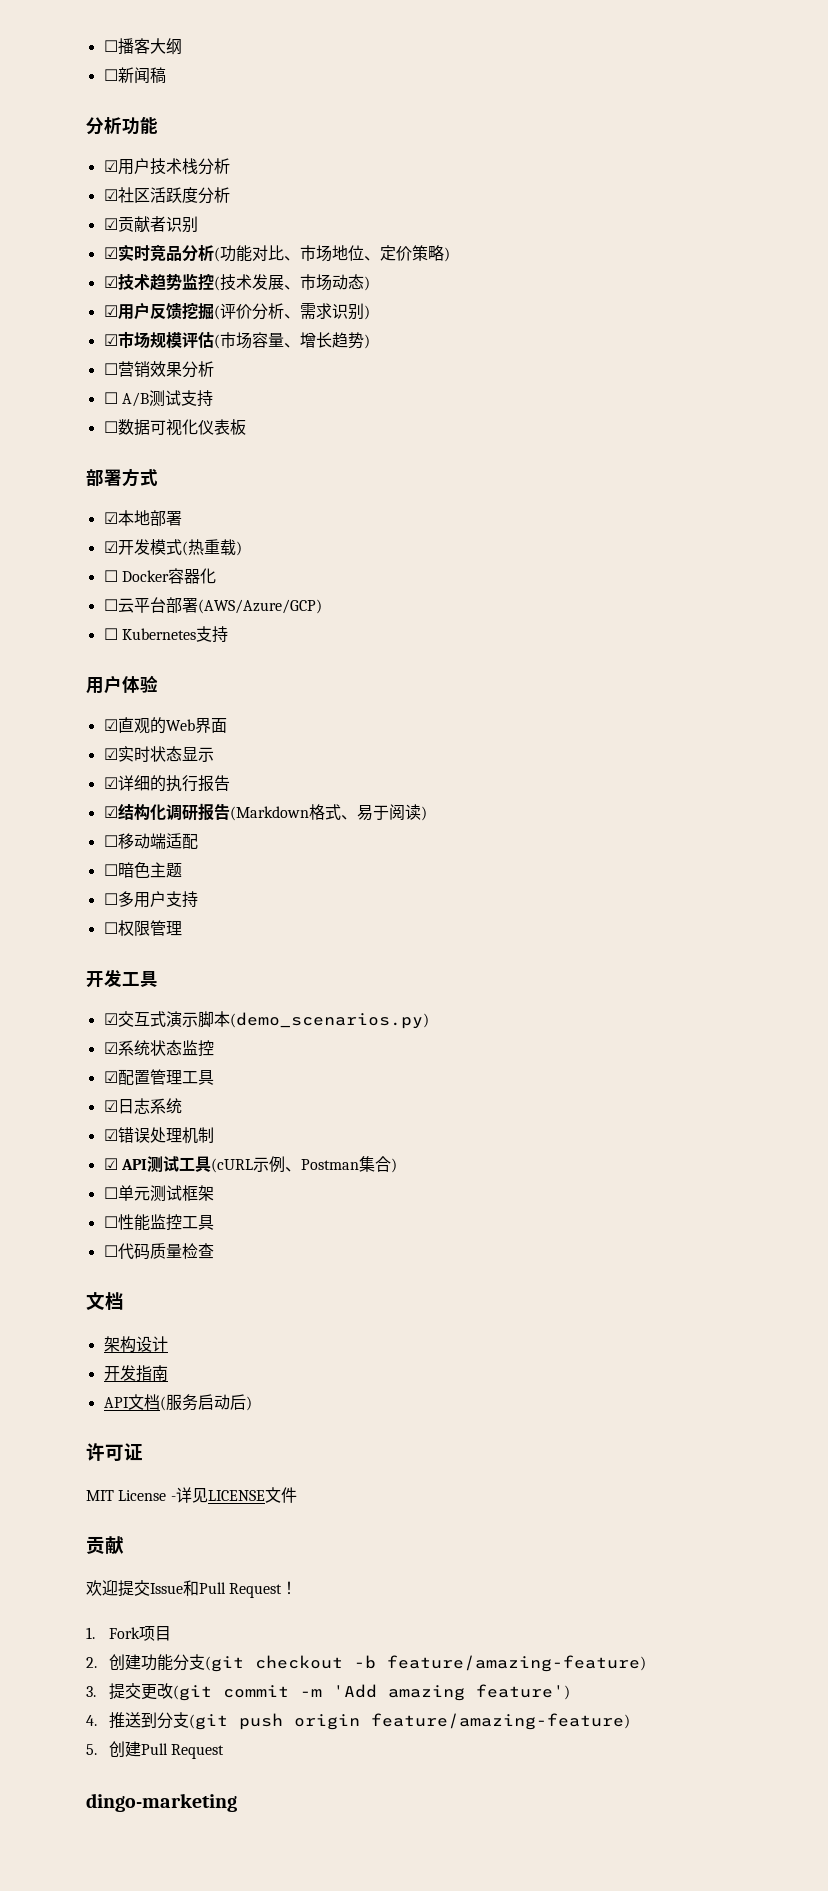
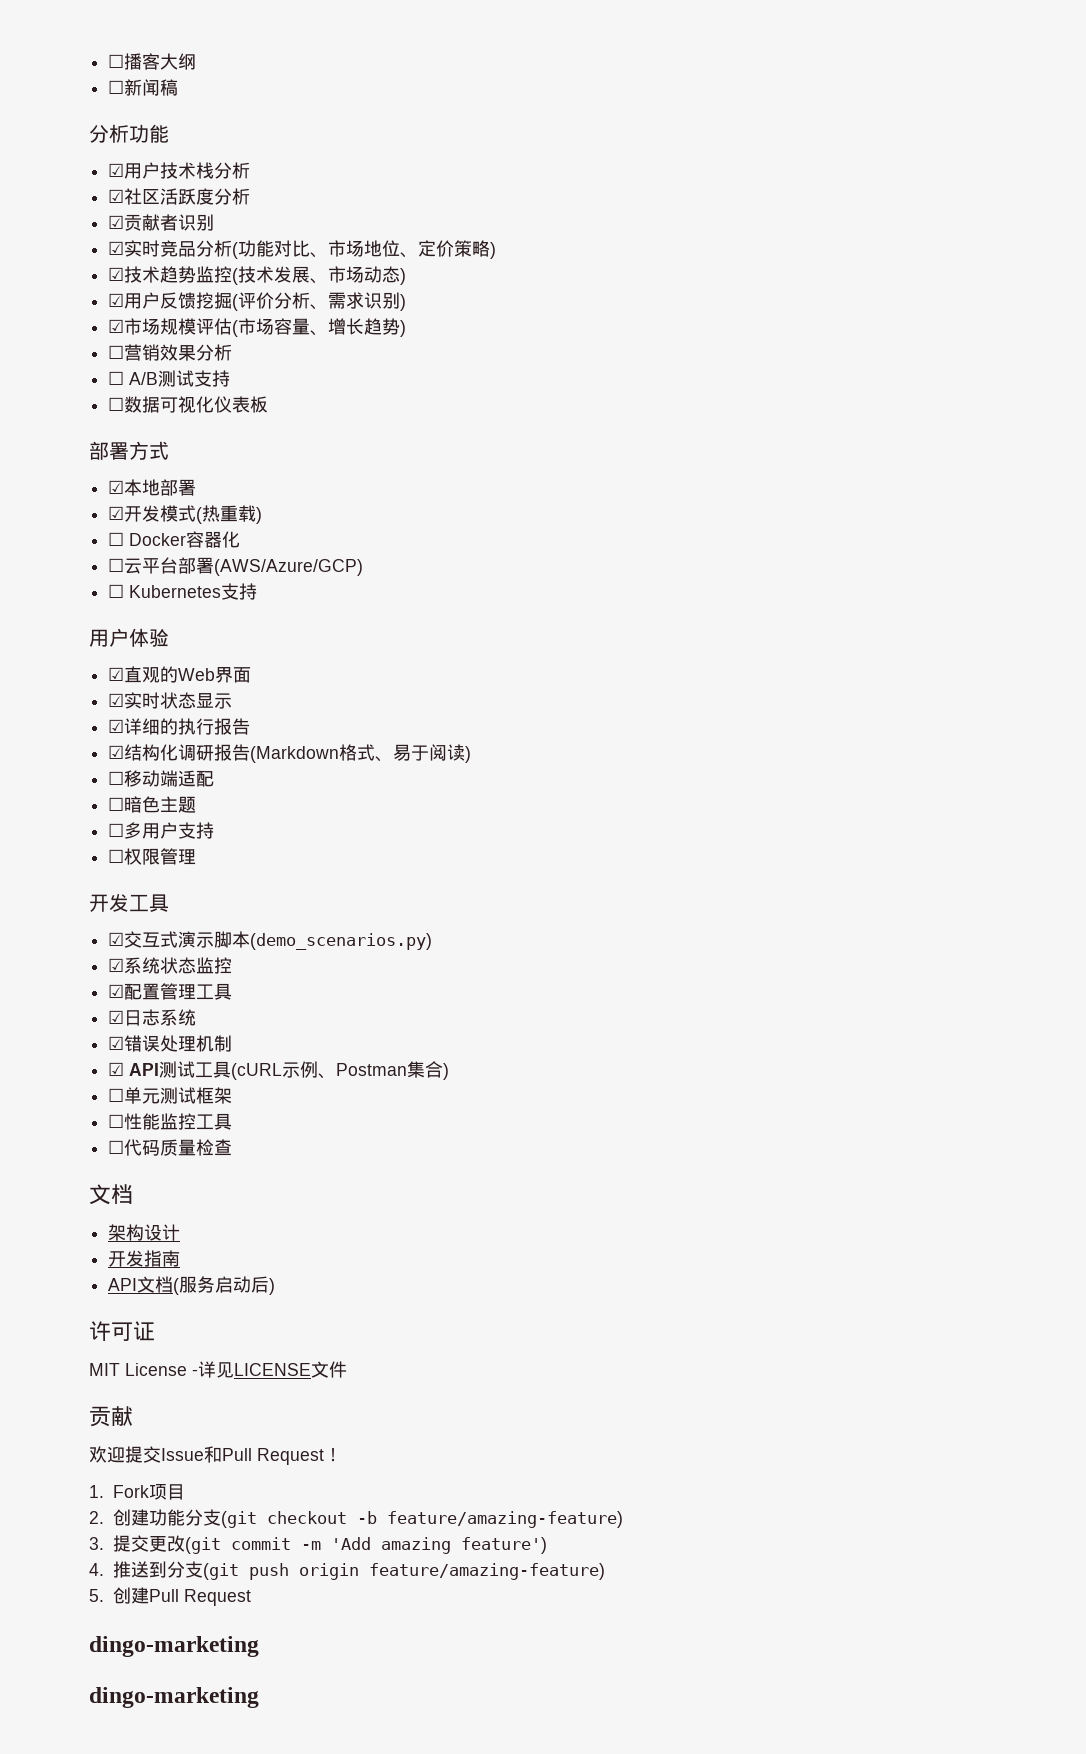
(237, 1802) none -> [89,1687,259,1708] // dingo-marketing

